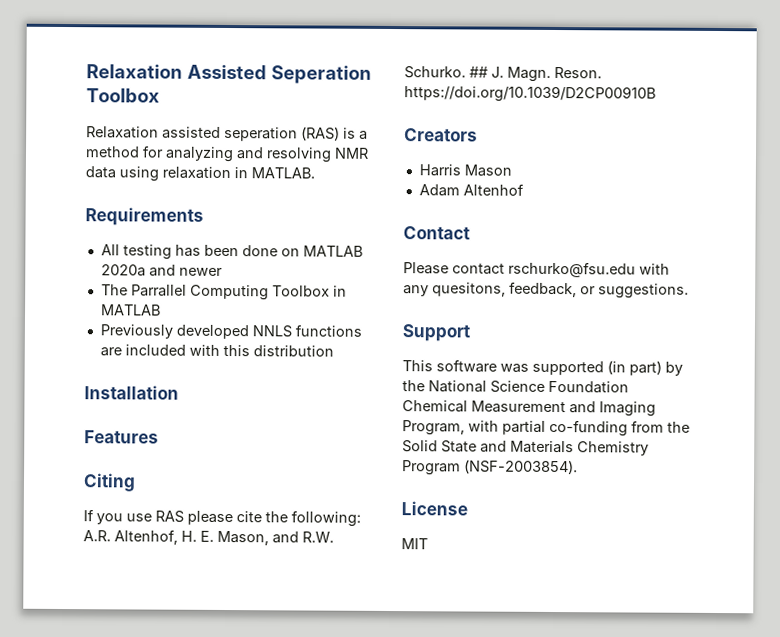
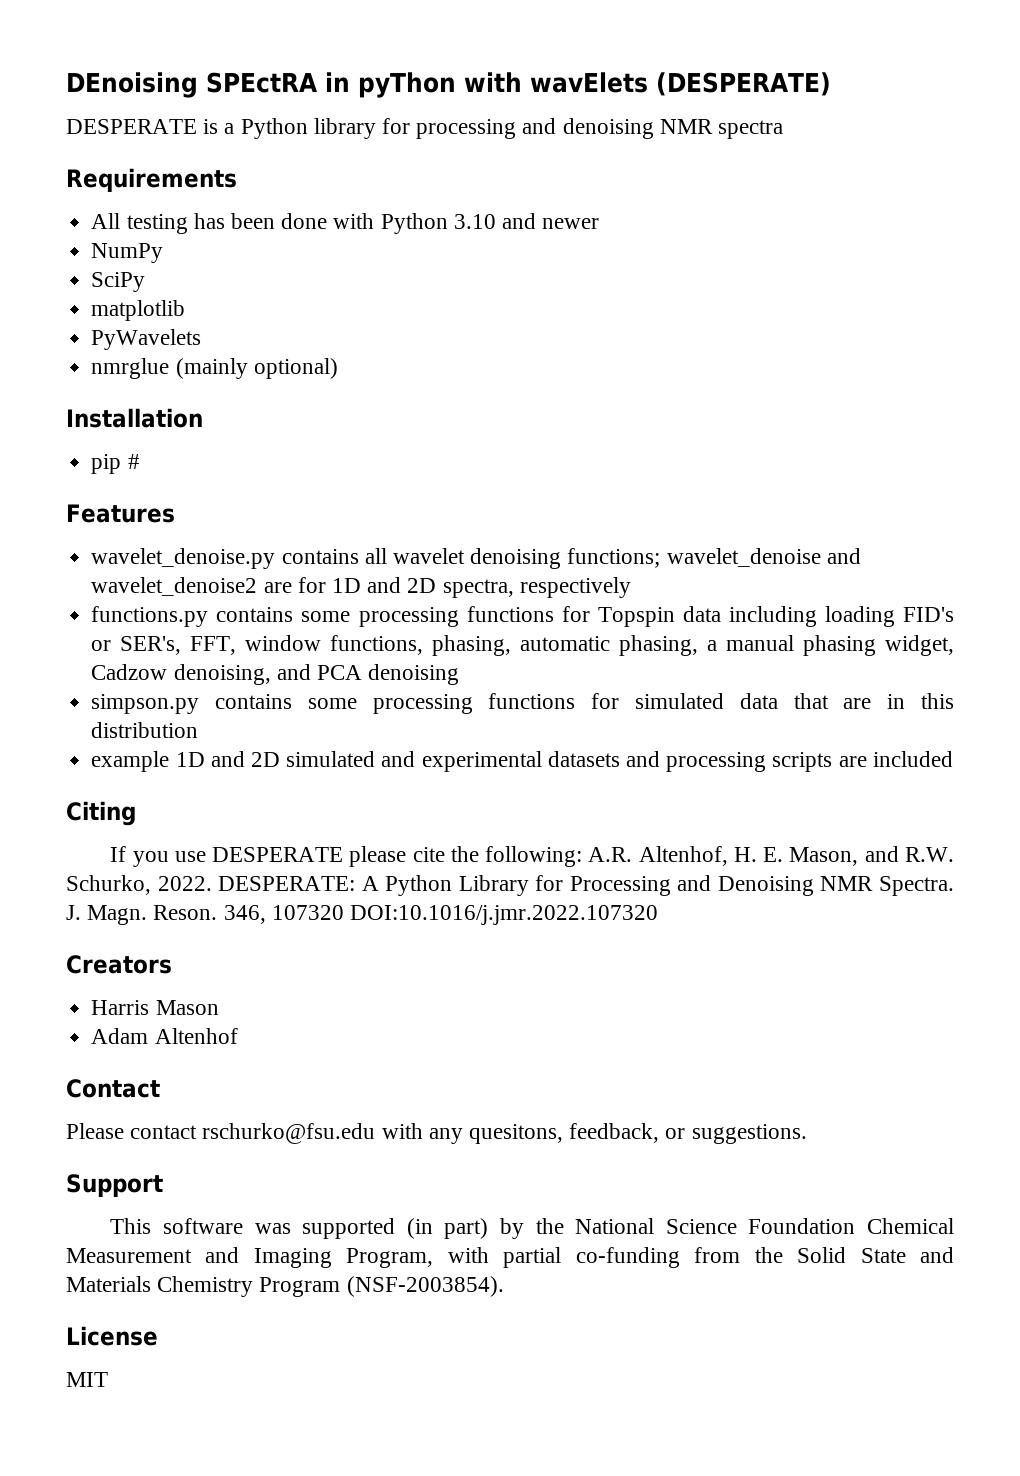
[86,64,372,84] [86,88,160,103] [86,126,368,142] [85,145,369,163] [85,166,315,182] Relaxation Assisted Seperation Toolbox // Relaxation assisted seperation (RAS) is a method for analyzing and resolving NMR data using relaxation in MATLAB. -> [66,72,831,98] [66,118,784,139] DEnoising SPEctRA in pyThon with wavElets (DESPERATE) // DESPERATE is a Python library for processing and denoising NMR spectra
[280,245,363,257] [100,264,146,277] on MATLAB 2020a -> [333,213,496,234] with Python 3.10
[100,284,347,301] [100,304,161,316] [99,324,362,340] [99,344,334,357] [84,385,179,400] [84,430,159,444] The Parrallel Computing Toolbox in MATLAB // Previously developed NNLS functions are included with this distribution // Installation // Features -> [91,243,164,263] [91,272,146,292] [91,300,186,321] [91,329,202,350] [91,358,338,379] [66,408,203,428] [91,454,140,474] [66,504,175,523] [91,548,861,569] [91,577,631,598] [91,606,955,627] [91,635,955,656] [91,664,460,685] [91,693,954,714] [91,722,199,738] [91,751,953,772] NumPy // SciPy // matplotlib // PyWavelets // nmrglue (mainly optional) // Installation // pip # // Features // wavelet_denoise.py contains all wavelet denoising functions; wavelet_denoise and wavelet_denoise2 are for 1D and 2D spectra, respectively // functions.py contains some processing functions for Topspin data including loading FID's or SER's, FFT, window functions, phasing, automatic phasing, a manual phasing widget, Cadzow denoising, and PCA denoising // simpson.py contains some processing functions for simulated data that are in this distribution // example 1D and 2D simulated and experimental datasets and processing scripts are included
[155,510,184,523] RAS -> [212,847,344,862] DESPERATE
[404,66,602,82] [404,85,656,103] Schurko. ## J. Magn. Reson. https://doi.org/10.1039/D2CP00910B -> [66,875,954,896] [66,905,659,925] Schurko, 2022. DESPERATE: A Python Library for Processing and Denoising NMR Spectra. J. Magn. Reson. 346, 107320 DOI:10.1016/j.jmr.2022.107320

